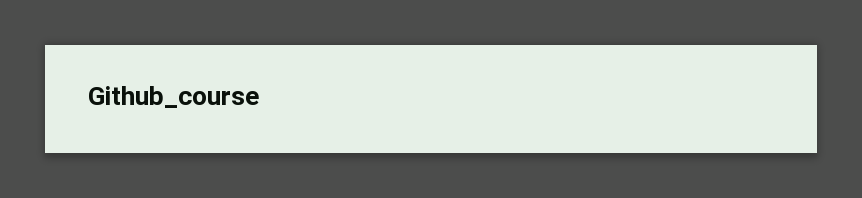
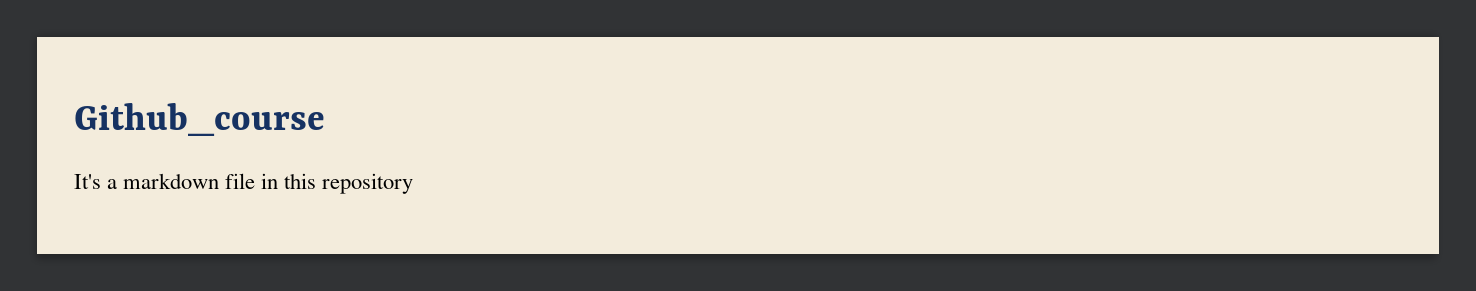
(259, 97) none -> [74,173,414,194] // It's a markdown file in this repository

